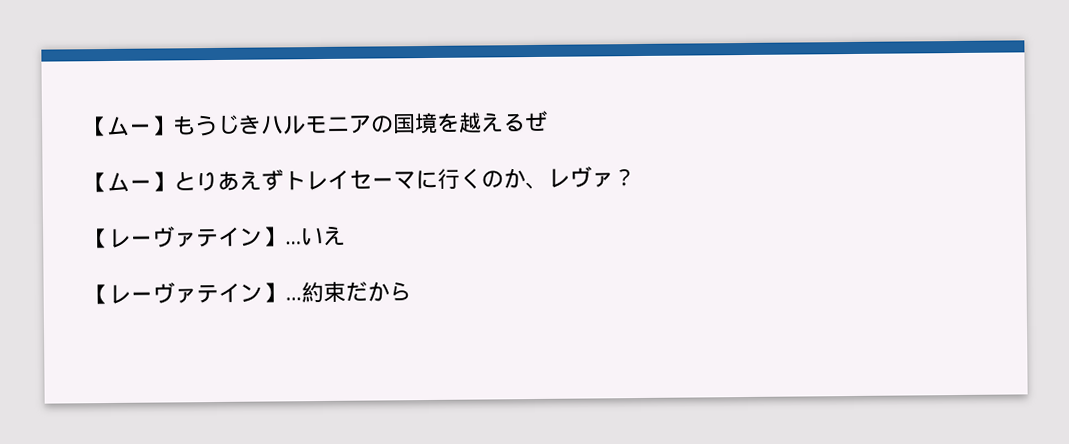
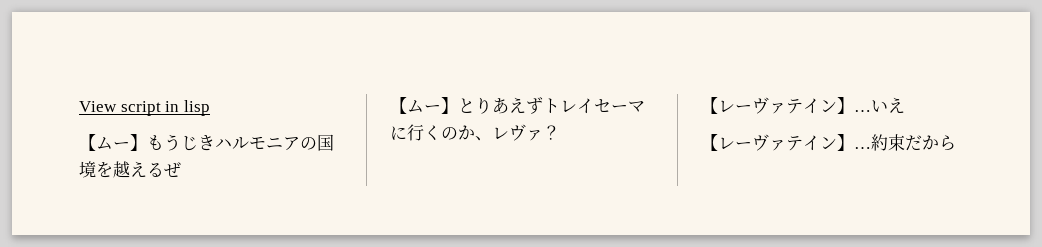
(84, 126) none -> [79,100,210,116] View script in lisp //

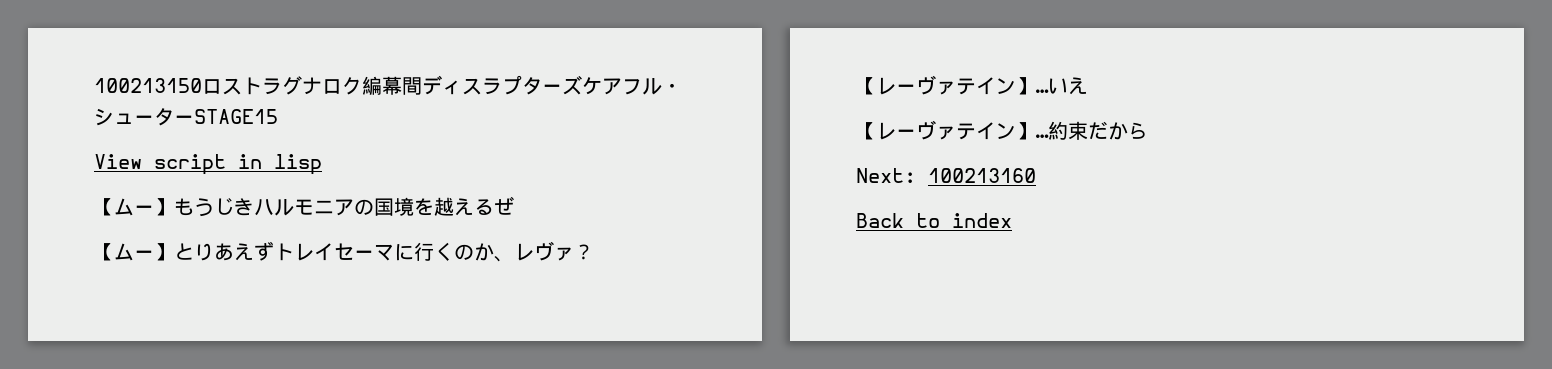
(79, 106) none -> [94,75,682,95] [94,108,278,126] 100213150ロストラグナロク編幕間ディスラプターズケアフル・シューターSTAGE15 //
(956, 143) none -> [856,168,1036,183] [856,213,1012,228] // Next: 100213160 // Back to index

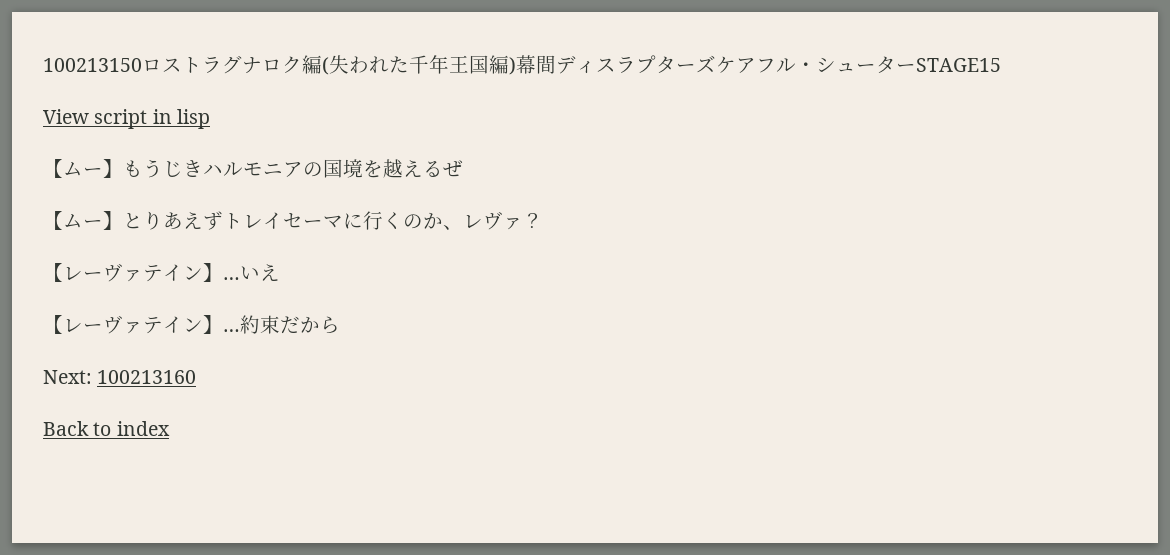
(382, 85) none -> [322,55,516,75] (失われた千年王国編)

